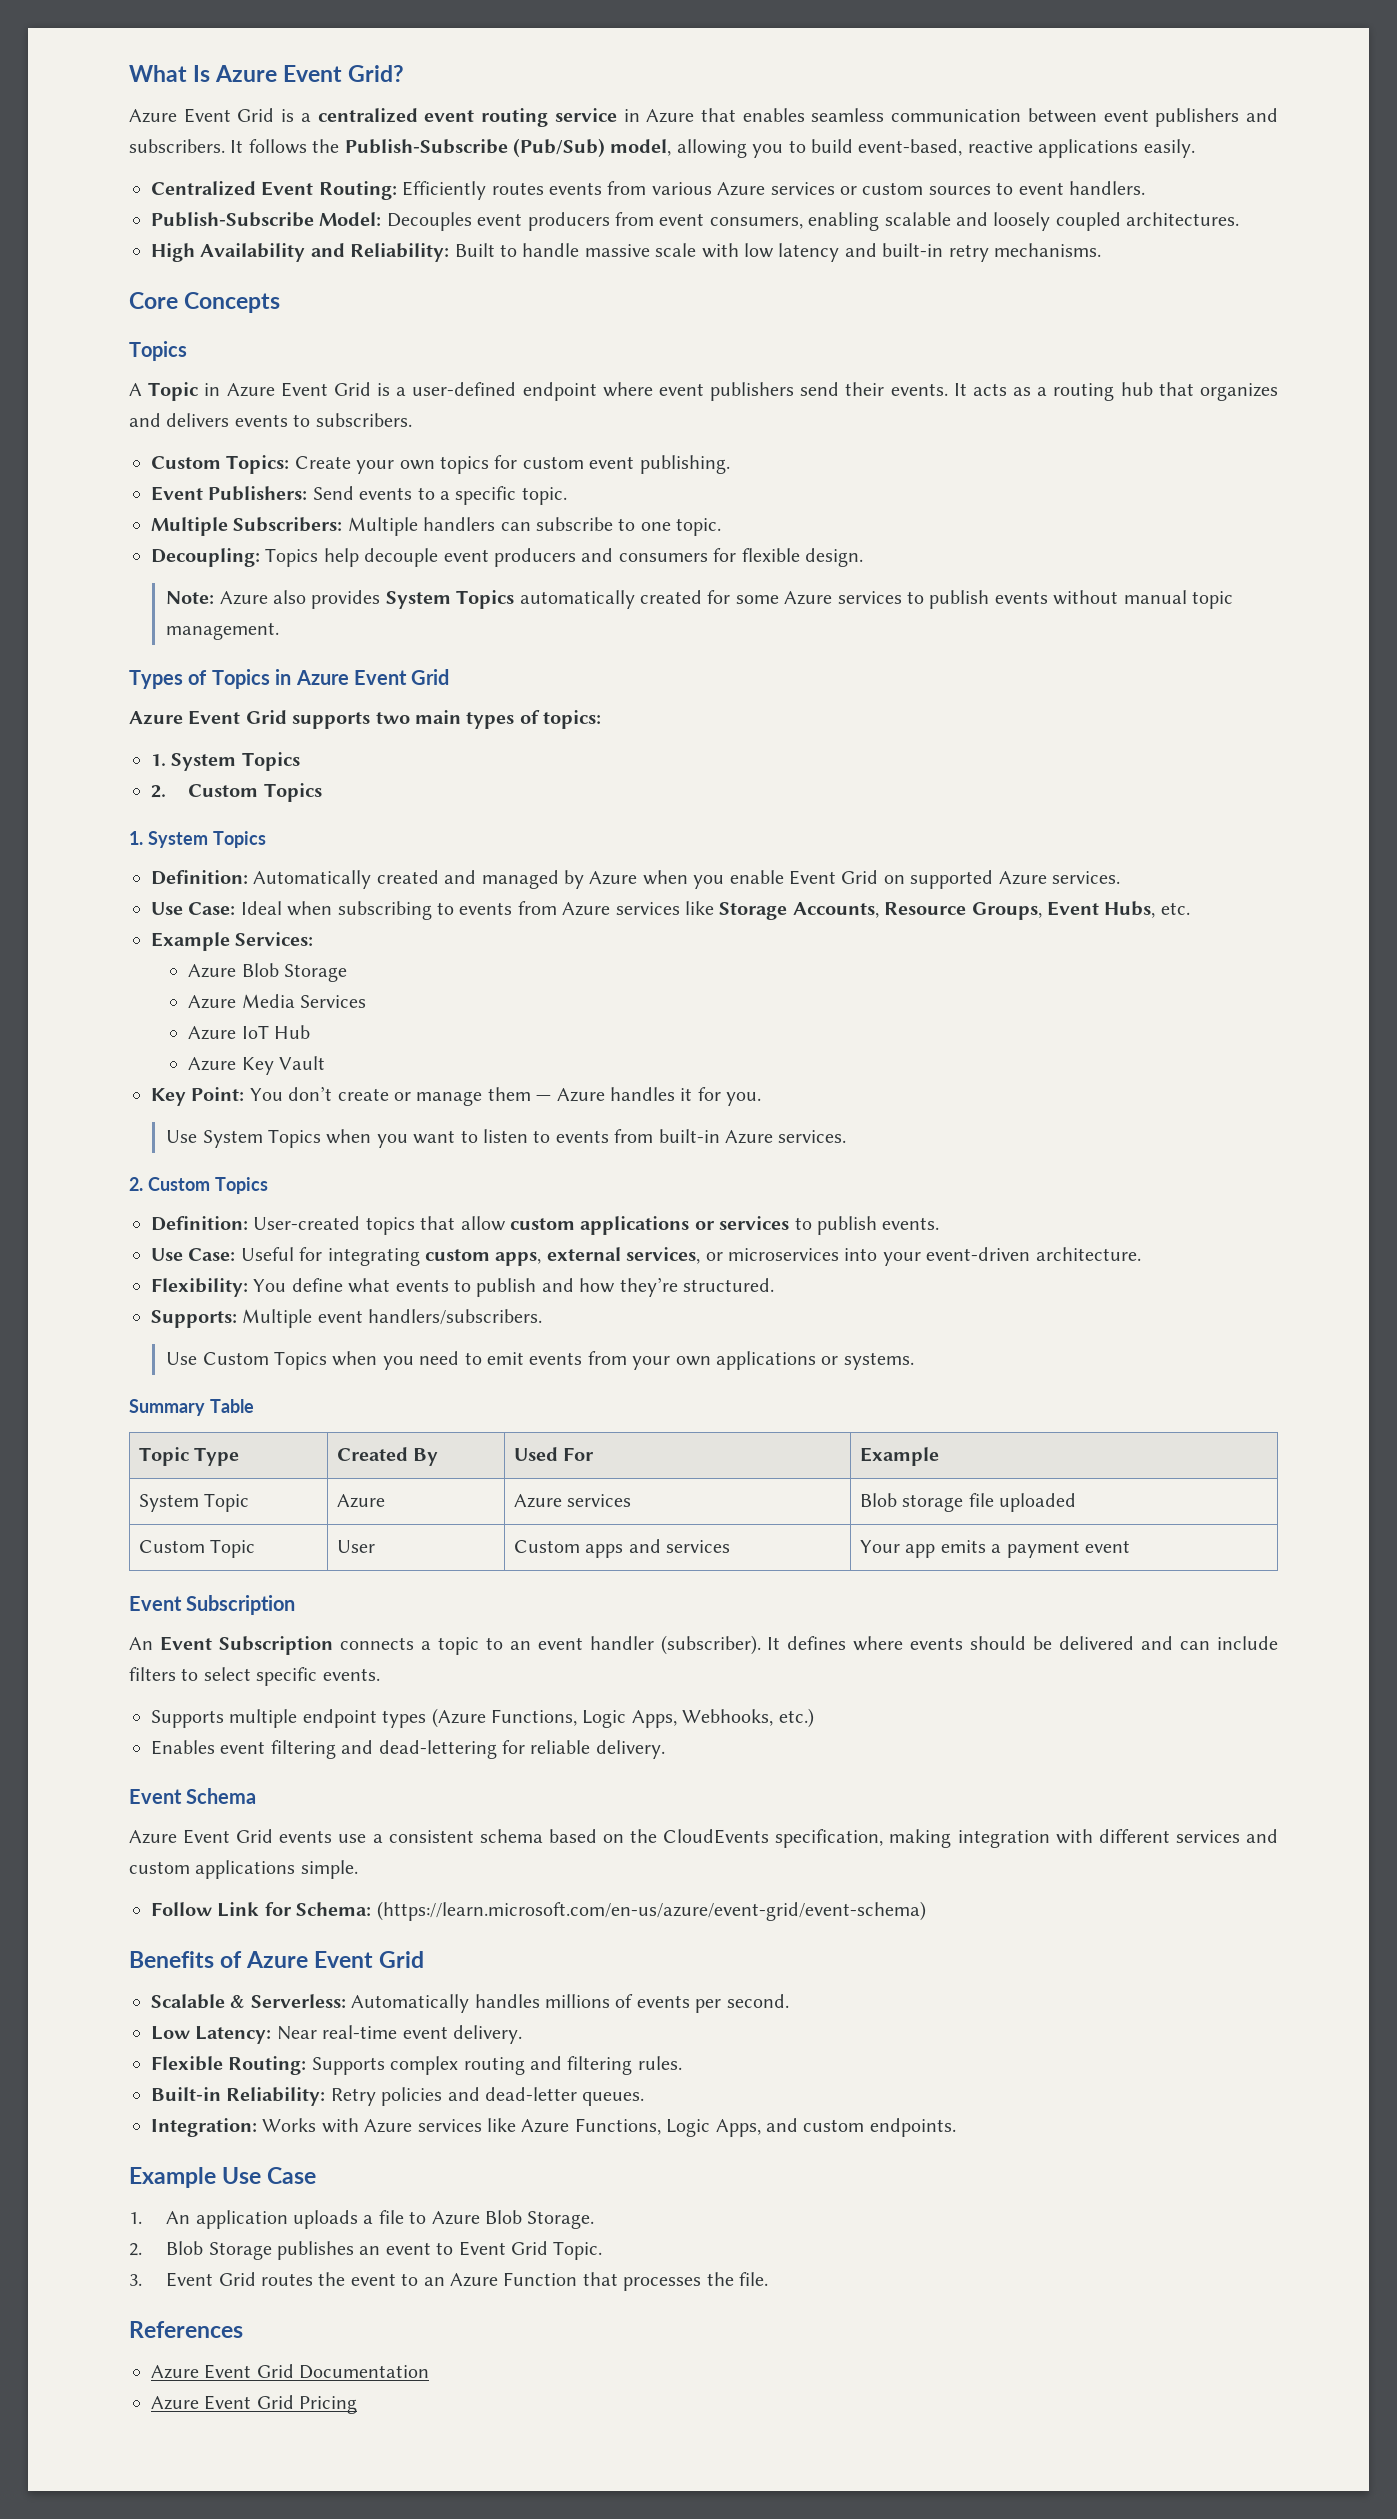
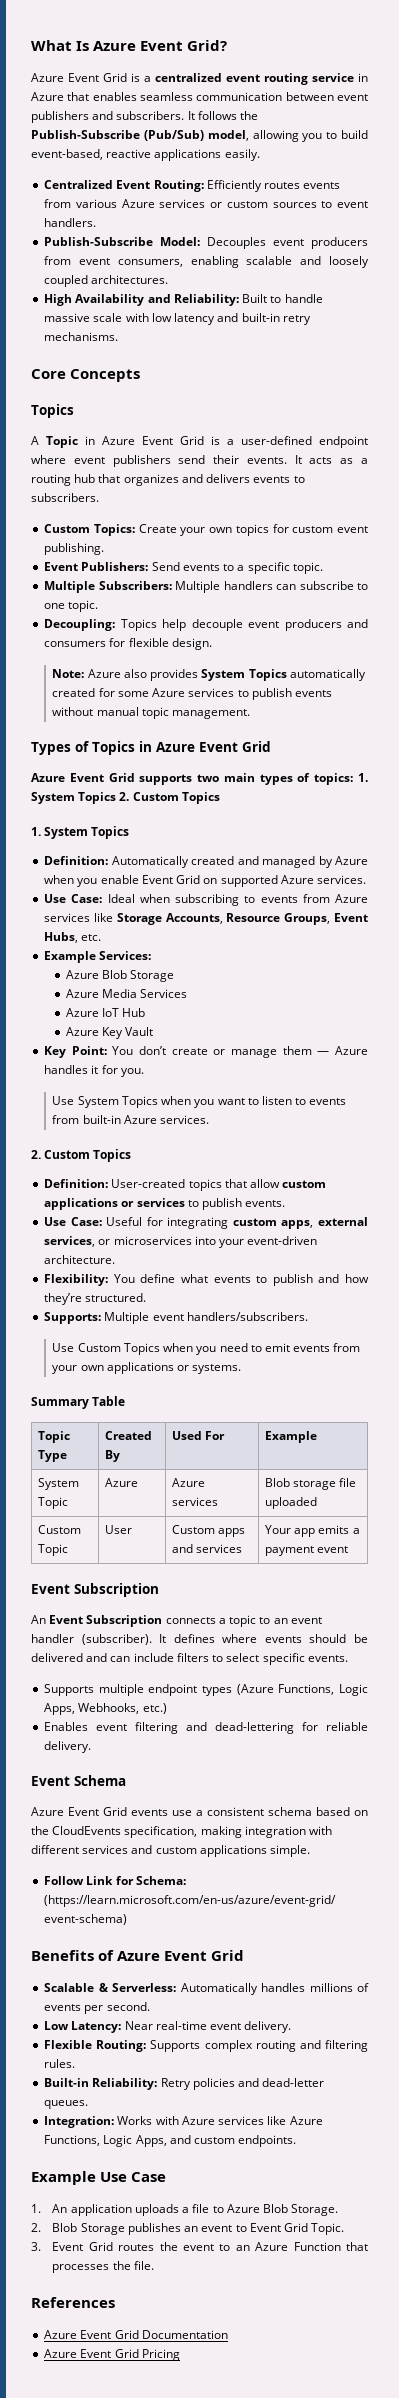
[151,752,300,771] // 1. System Topics // -> [357,773,368,782] [31,792,117,804] 1. System Topics

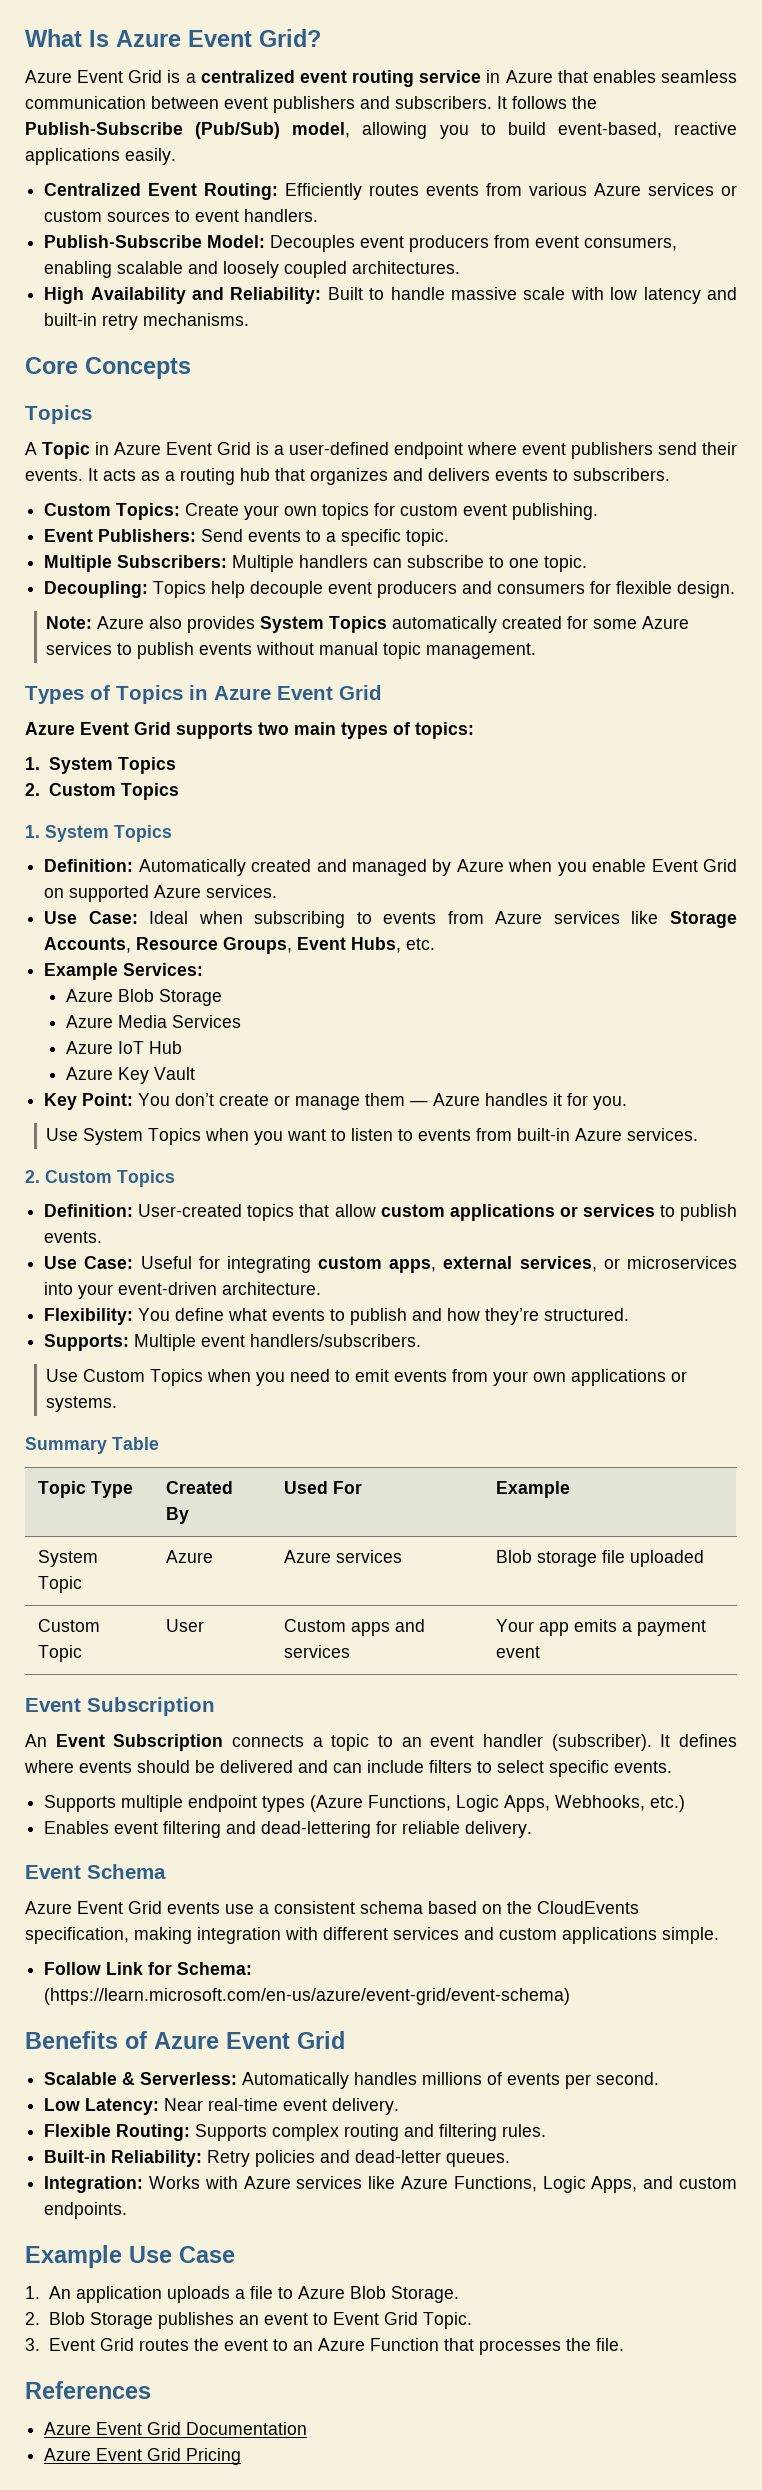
[357,773,368,782] [31,792,117,804] 1. System Topics -> [25,757,176,774] // 1. System Topics //

